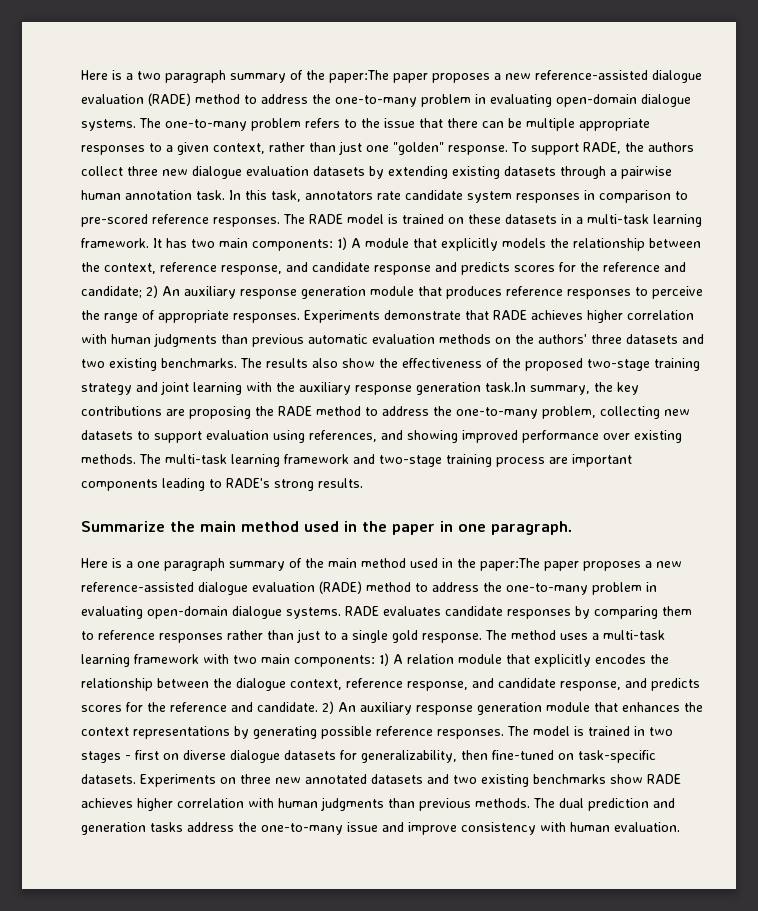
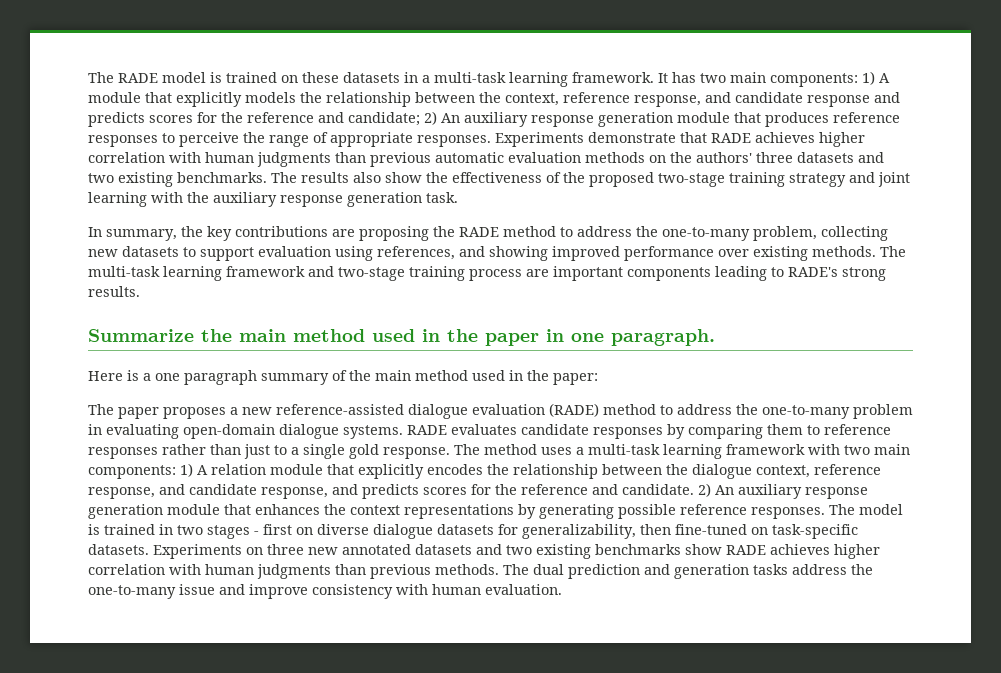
[81,70,702,83] [81,93,691,107] [81,118,650,131] [81,141,694,155] [81,166,672,179] [81,190,688,203] [81,214,280,227] Here is a two paragraph summary of the paper:The paper proposes a new reference-assisted dialogue evaluation (RADE) method to address the one-to-many problem in evaluating open-domain dialogue systems. The one-to-many problem refers to the issue that there can be multiple appropriate responses to a given context, rather than just one "golden" response. To support RADE, the authors collect three new dialogue evaluation datasets by extending existing datasets through a pairwise human annotation task. In this task, annotators rate candidate system responses in comparison to pre-scored reference responses. -> (88, 77) none
[485,382,526,392] task.In -> [426,192,458,203] [88,227,102,237] task. // In
[480,558,540,571] paper:The -> [553,373,598,385] [88,404,114,415] paper: // The

